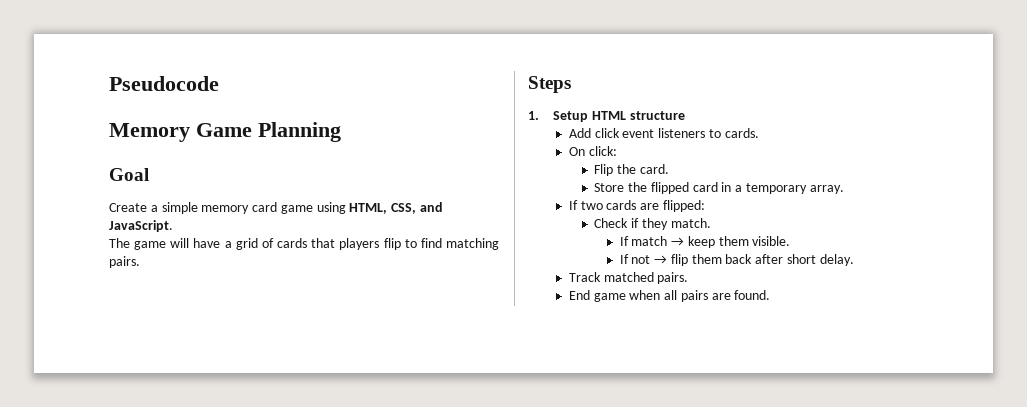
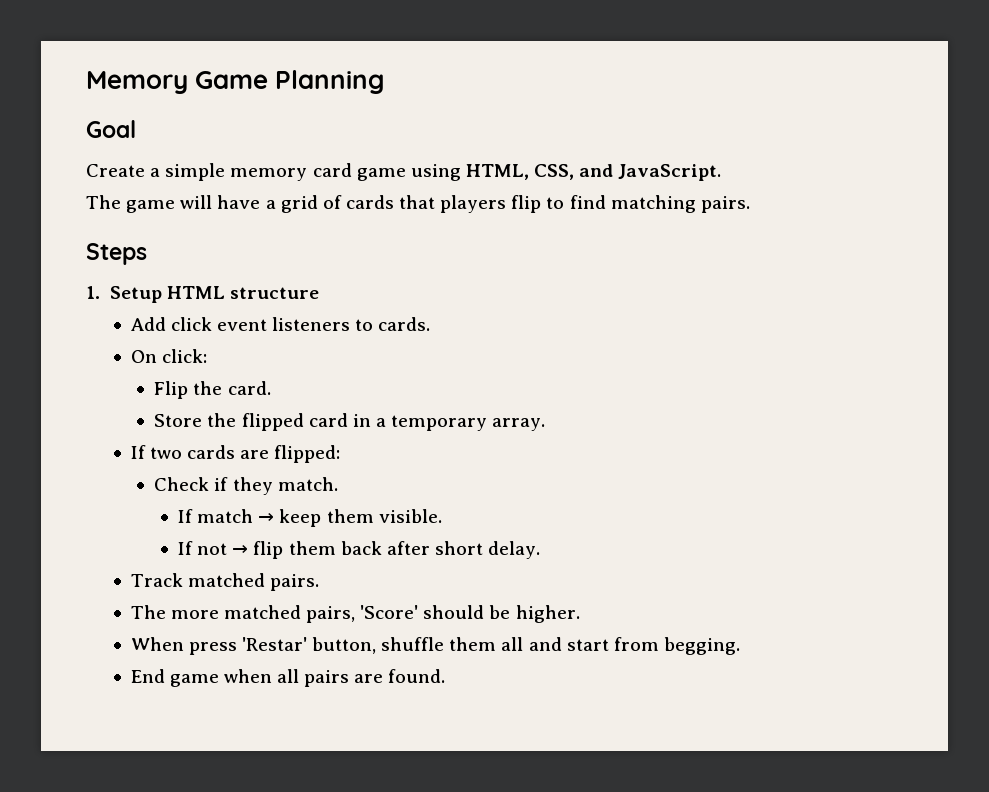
[109,76,219,91] Pseudocode // -> (86, 82) none
(689, 278) none -> [130,605,580,623] [130,637,740,655] // The more matched pairs, 'Score' should be higher. // When press 'Restar' button, shuffle them all and start from begging.

